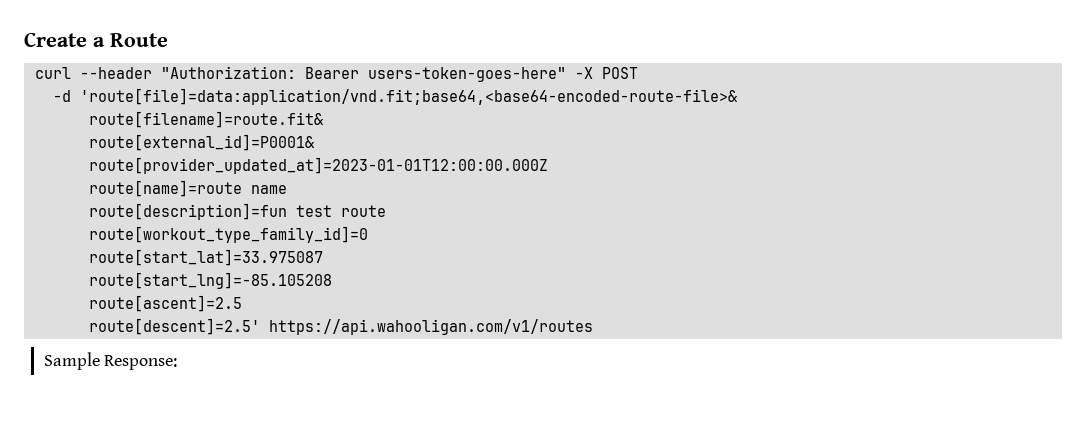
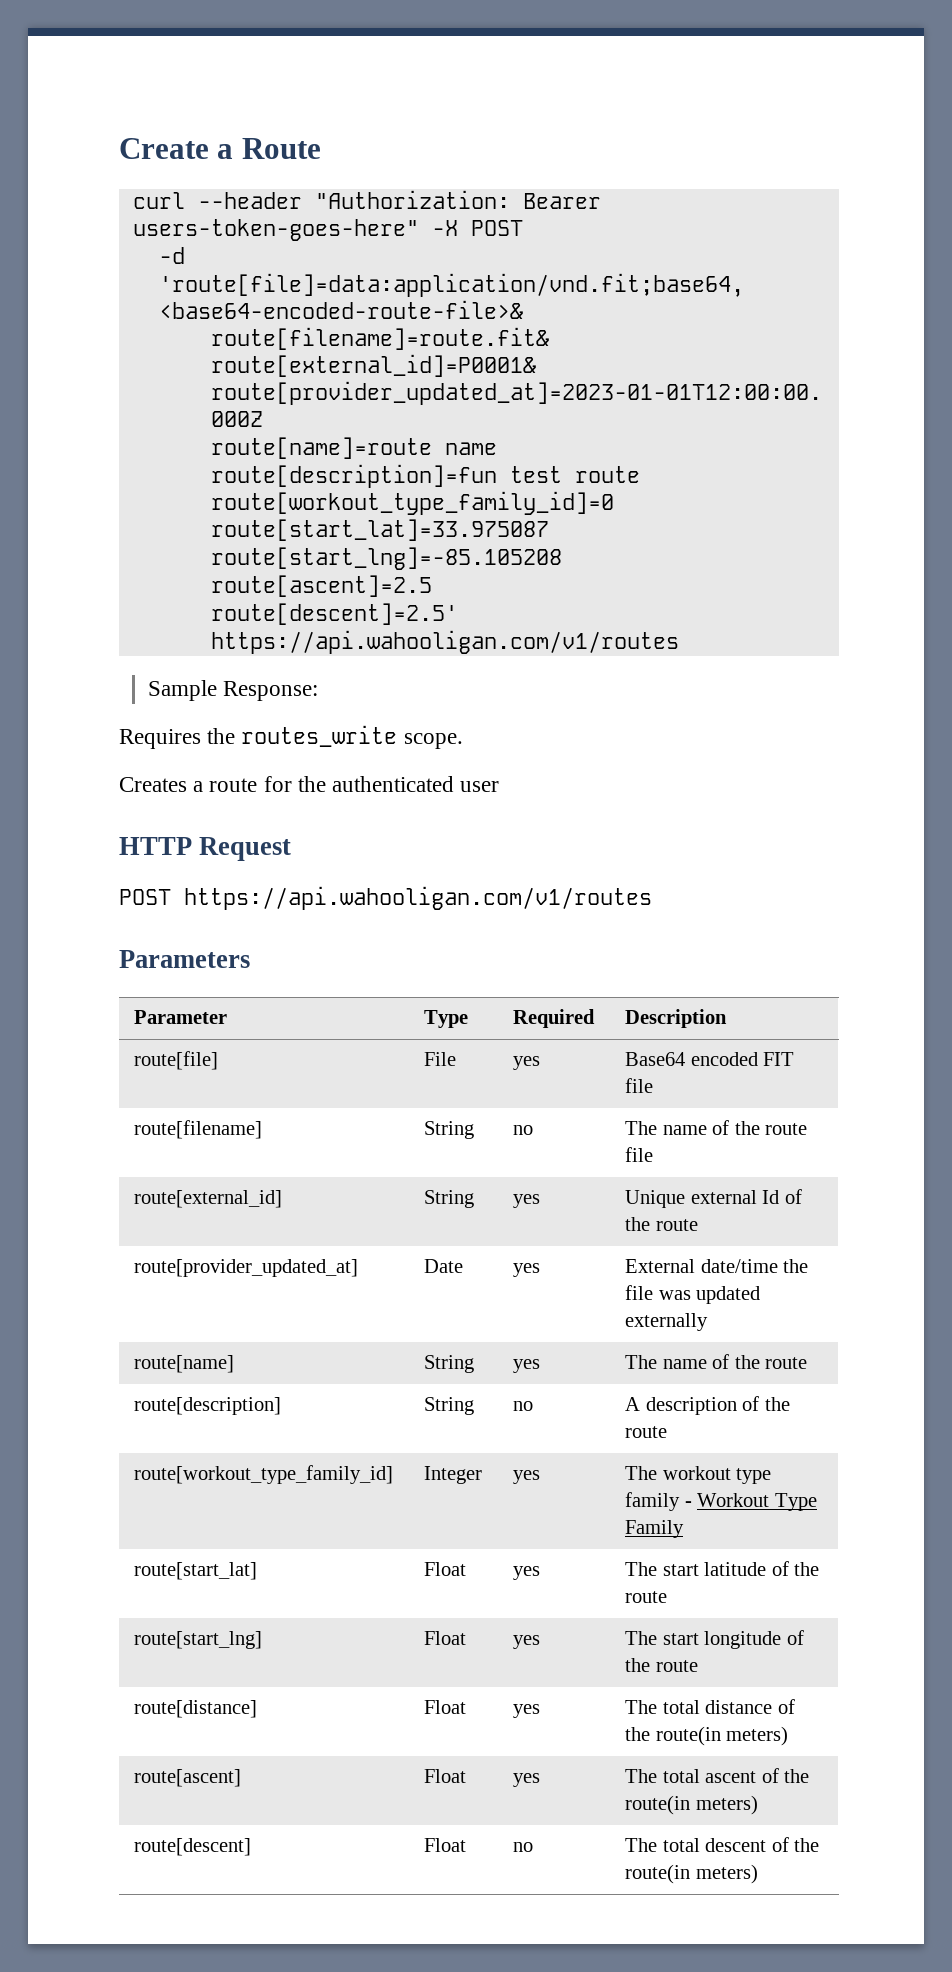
(178, 362) none -> [119,725,463,749] [119,776,500,792] [119,837,292,861] [119,886,652,910] [119,950,250,968] [134,1010,228,1024] [424,1010,469,1028] [513,1009,596,1028] [625,1009,728,1028] [134,1051,219,1070] [424,1052,457,1066] [513,1056,541,1070] [625,1052,795,1066] [625,1078,654,1093] [134,1120,263,1139] [424,1121,475,1139] [513,1125,534,1135] [625,1120,808,1135] [625,1147,654,1162] [134,1190,283,1208] [424,1190,475,1208] [513,1194,541,1208] [625,1189,802,1208] [625,1217,698,1231] [134,1259,359,1277] [424,1259,464,1273] [513,1263,541,1277] [625,1259,809,1273] [625,1285,761,1304] [625,1313,709,1331] [134,1355,235,1373] [424,1355,475,1373] [513,1359,541,1373] [625,1354,808,1369] [134,1397,282,1415] [424,1397,475,1415] [513,1401,534,1411] [625,1396,790,1415] [625,1426,668,1438] [134,1465,394,1484] [424,1466,483,1484] [513,1470,541,1484] [625,1466,772,1484] [625,1492,817,1511] [625,1520,685,1538] [134,1562,258,1580] [424,1562,467,1576] [513,1566,541,1580] [625,1561,820,1576] [625,1591,668,1603] [134,1631,263,1649] [424,1631,467,1645] [513,1635,541,1649] [625,1630,804,1649] [625,1658,698,1672] [134,1700,258,1718] [424,1700,467,1714] [513,1704,541,1718] [625,1699,795,1714] [625,1726,789,1746] [134,1769,242,1787] [424,1769,467,1783] [513,1773,541,1787] [625,1768,810,1783] [625,1795,758,1815] [134,1838,252,1856] [424,1838,467,1852] [513,1842,534,1852] [625,1837,820,1852] [625,1864,758,1884] // Requires the routes_write scope. // Creates a route for the authenticated user // HTTP Request // POST https://api.wahooligan.com/v1/routes // Parameters // Parameter | Type | Required | Description // route[file] | File | yes | Base64 encoded FIT file // route[filename] | String | no | The name of the route file // route[external_id] | String | yes | Unique external Id of the route // route[provider_updated_at] | Date | yes | External date/time the file was updated externally // route[name] | String | yes | The name of the route // route[description] | String | no | A description of the route // route[workout_type_family_id] | Integer | yes | The workout type family - Workout Type Family // route[start_lat] | Float | yes | The start latitude of the route // route[start_lng] | Float | yes | The start longitude of the route // route[distance] | Float | yes | The total distance of the route(in meters) // route[ascent] | Float | yes | The total ascent of the route(in meters) // route[descent] | Float | no | The total descent of the route(in meters)

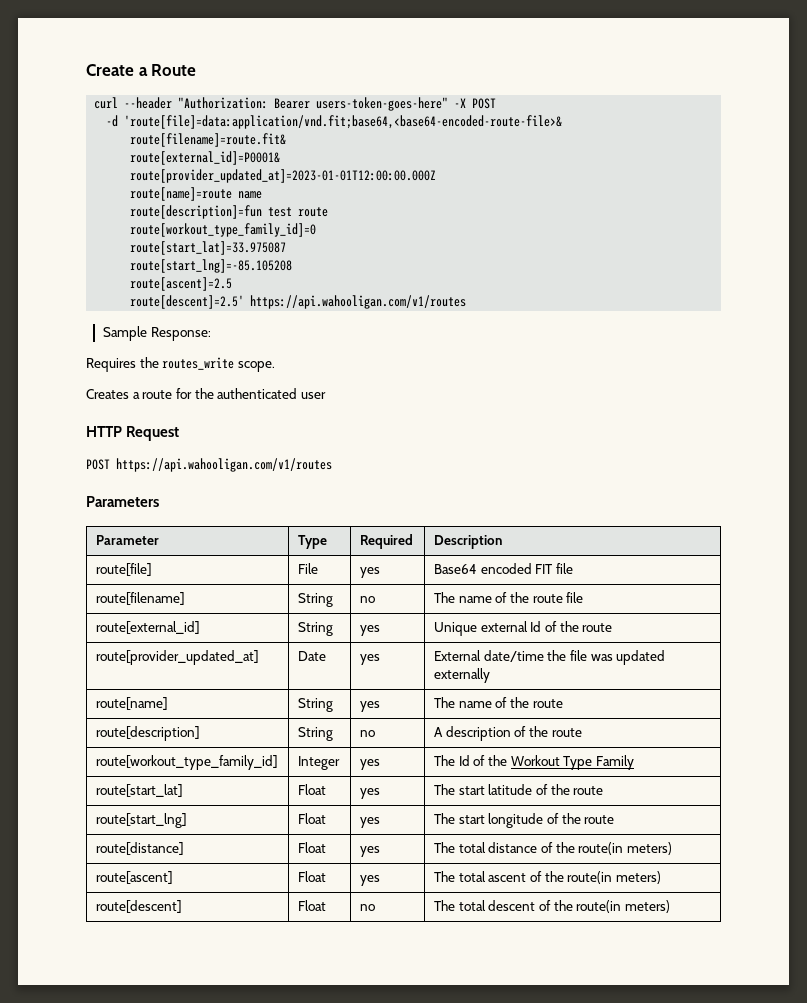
[662,1466,772,1484] [625,1492,692,1511] workout type family - -> [458,755,507,766] Id of the

